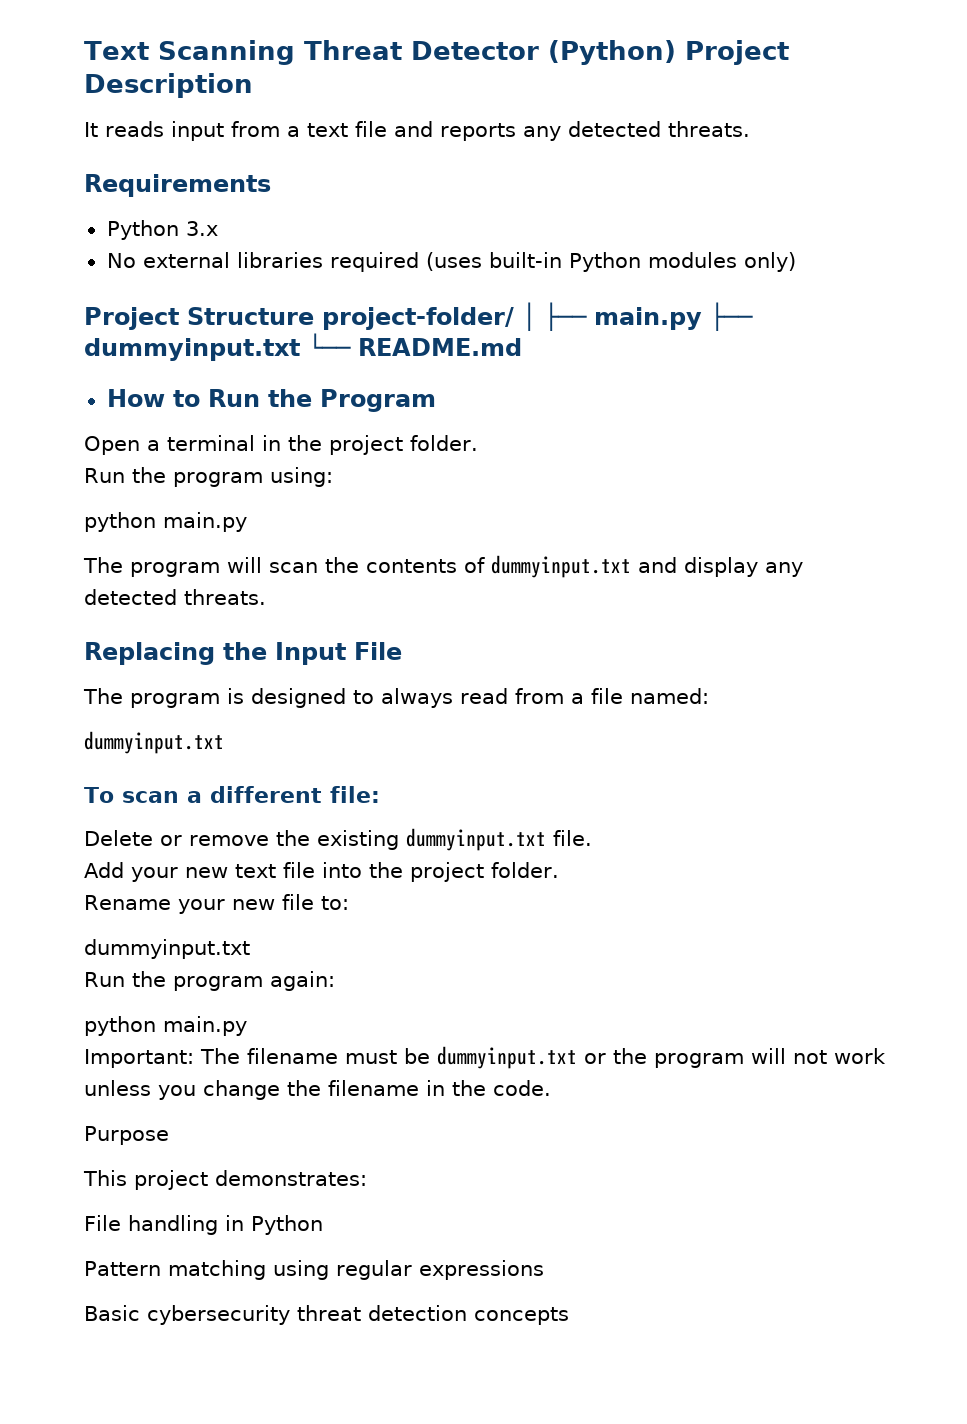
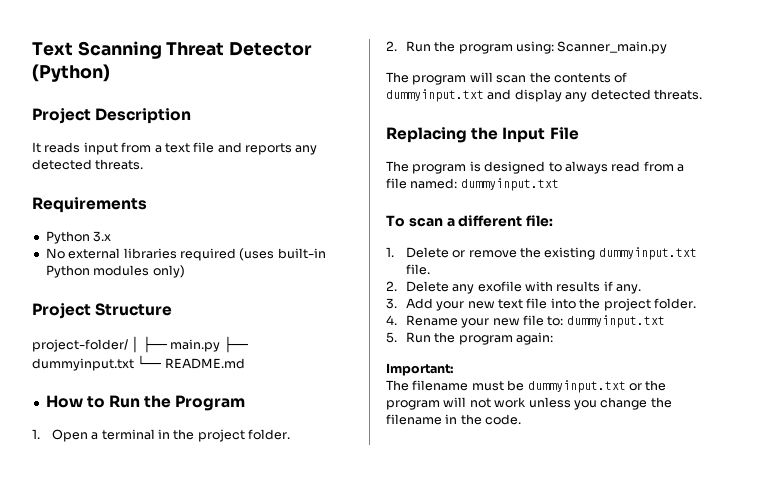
(676, 52) none -> (110, 73) //
(314, 316) none -> (173, 309) //
(436, 400) none -> [32,429,40,439] 1.
(478, 443) none -> [386,41,397,51] 2.
[84,512,247,532] // python main.py -> [557,41,668,54] Scanner_main.py
(709, 696) // -> (458, 183) none
(380, 794) none -> [386,247,394,257] 1.
(592, 838) none -> [386,281,642,294] [386,298,397,309] 2. Delete any exofile with results if any. // 3.
(559, 870) none -> [386,315,397,325] 4.
[84,939,250,959] // dummyinput.txt // -> [566,315,665,328] [386,332,397,343] dummyinput.txt // 5.
[84,1016,247,1036] [84,1049,194,1068] python main.py // Important: -> [386,363,453,376] Important: //
[84,1126,169,1145] [83,1170,367,1190] [84,1215,323,1235] [84,1260,544,1280] [84,1305,569,1325] // Purpose // This project demonstrates: // File handling in Python // Pattern matching using regular expressions // Basic cybersecurity threat detection concepts -> (522, 419) none

